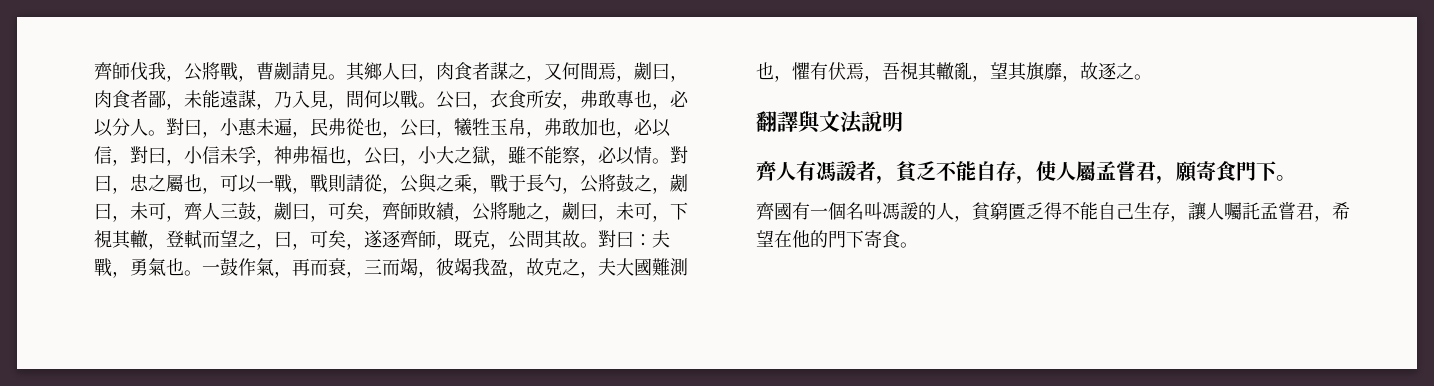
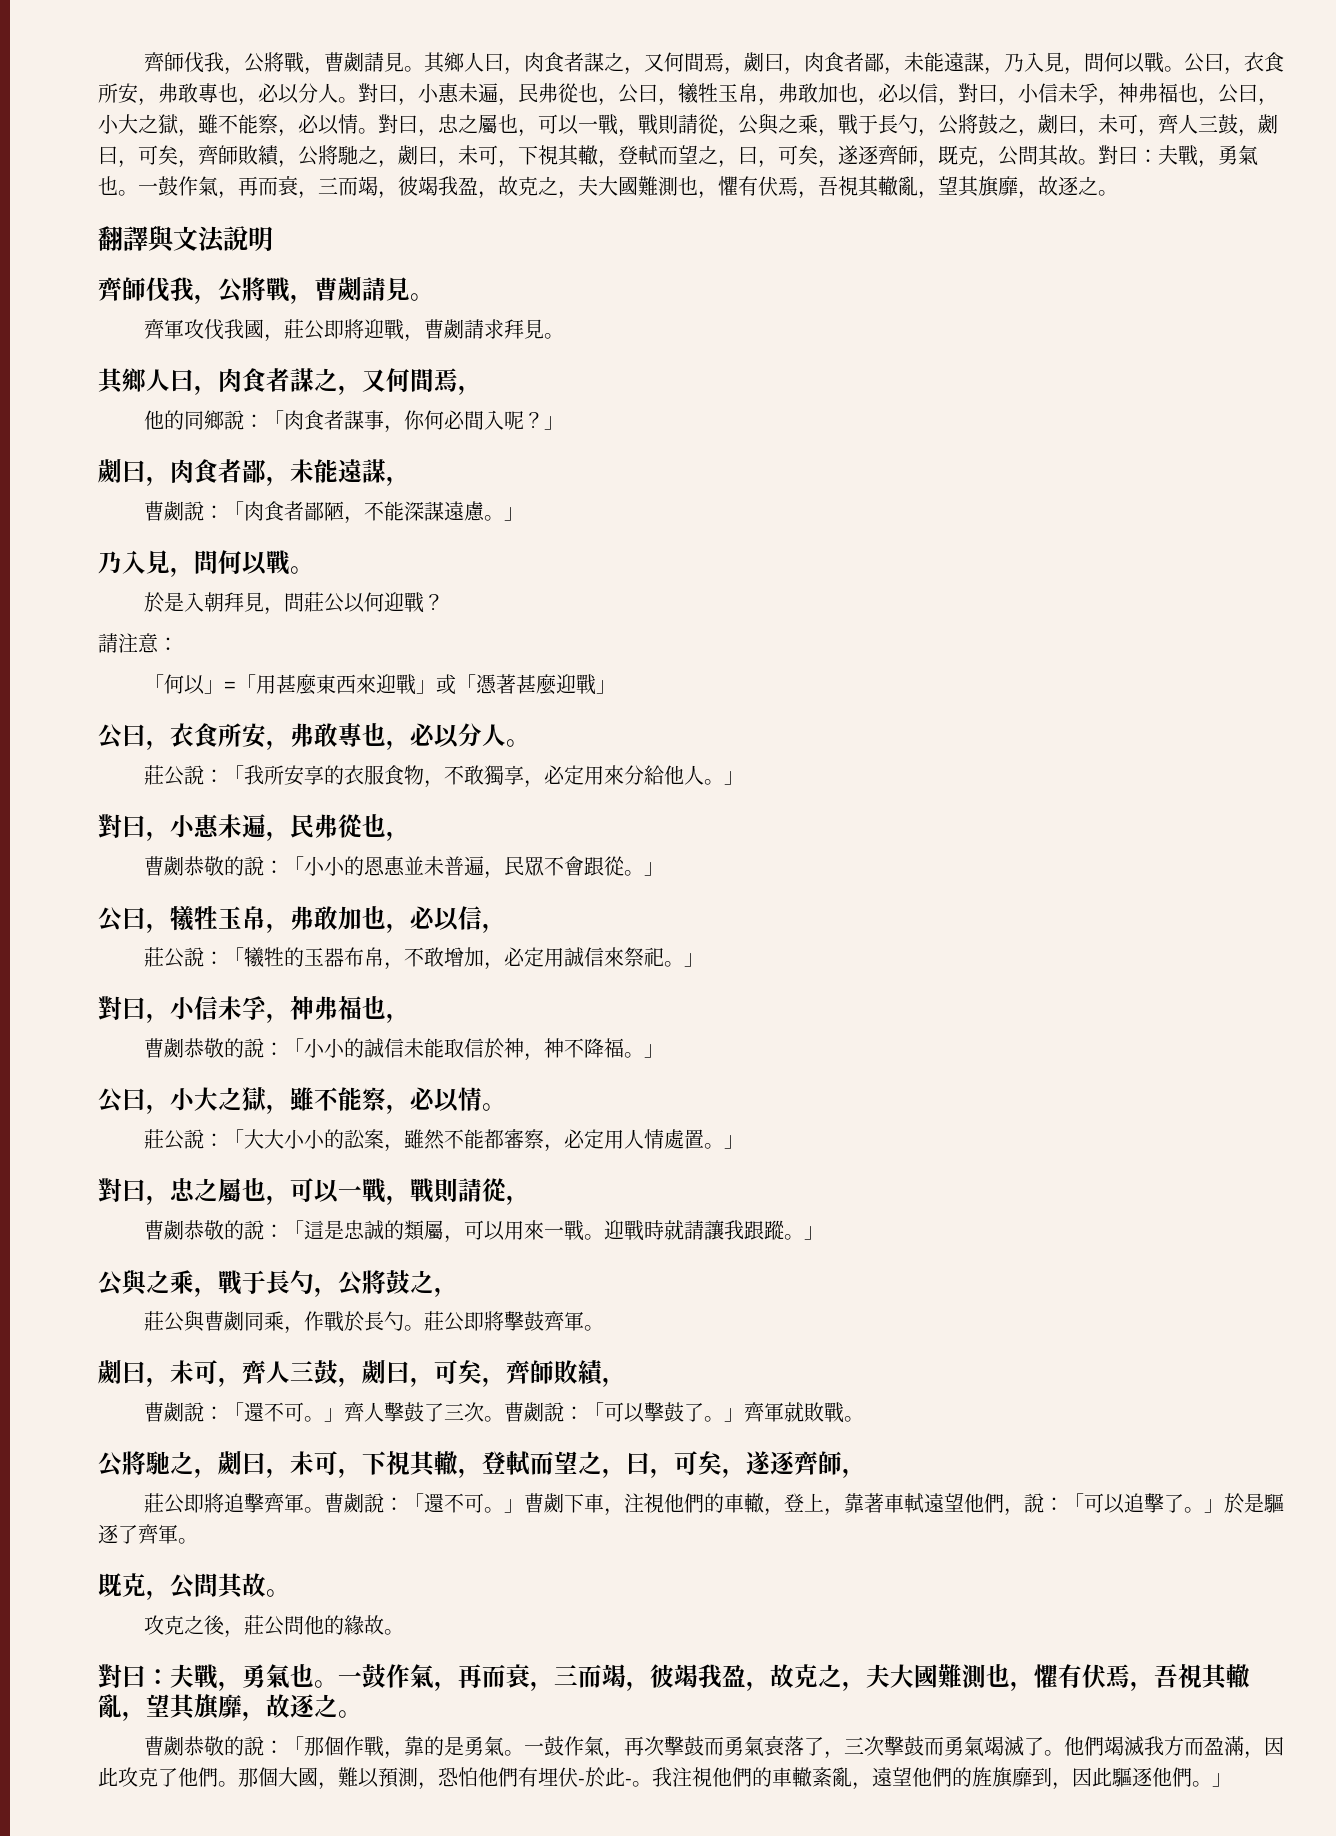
[776,161,1296,184] [756,201,1350,222] [756,230,918,248] 人有馮諼者，貧乏不能自存，使人屬孟嘗君，願寄食門下。 // 齊國有一個名叫馮諼的人，貧窮匱乏得不能自己生存，讓人囑託孟嘗君，希望在他的門下寄食。 -> [122,277,434,304] [143,319,564,342] [98,368,482,395] [143,410,564,433] [98,459,410,486] [143,501,524,524] [98,550,314,577] [143,592,444,615] [98,633,178,653] [143,674,616,695] [98,723,530,750] [143,765,744,788] [98,814,410,841] [143,856,664,879] [98,905,506,933] [143,947,704,970] [98,996,410,1023] [143,1038,664,1061] [98,1087,506,1114] [143,1129,744,1152] [98,1178,530,1205] [143,1220,824,1243] [98,1269,458,1297] [143,1310,604,1334] [98,1360,626,1387] [143,1402,864,1423] [98,1451,866,1478] [143,1493,1284,1516] [98,1524,198,1544] [98,1573,290,1600] [143,1615,404,1638] [98,1664,1250,1691] [98,1694,362,1721] [143,1736,1284,1759] [98,1767,1232,1790] 師伐我，公將戰，曹劌請見。 // 齊軍攻伐我國，莊公即將迎戰，曹劌請求拜見。 // 其鄉人曰，肉食者謀之，又何間焉， // 他的同鄉說：「肉食者謀事，你何必間入呢？」 // 劌曰，肉食者鄙，未能遠謀， // 曹劌說：「肉食者鄙陋，不能深謀遠慮。」 // 乃入見，問何以戰。 // 於是入朝拜見，問莊公以何迎戰？ // 請注意： // 「何以」=「用甚麼東西來迎戰」或「憑著甚麼迎戰」 // 公曰，衣食所安，弗敢專也，必以分人。 // 莊公說：「我所安享的衣服食物，不敢獨享，必定用來分給他人。」 // 對曰，小惠未遍，民弗從也， // 曹劌恭敬的說：「小小的恩惠並未普遍，民眾不會跟從。」 // 公曰，犧牲玉帛，弗敢加也，必以信， // 莊公說：「犧牲的玉器布帛，不敢增加，必定用誠信來祭祀。」 // 對曰，小信未孚，神弗福也， // 曹劌恭敬的說：「小小的誠信未能取信於神，神不降福。」 // 公曰，小大之獄，雖不能察，必以情。 // 莊公說：「大大小小的訟案，雖然不能都審察，必定用人情處置。」 // 對曰，忠之屬也，可以一戰，戰則請從， // 曹劌恭敬的說：「這是忠誠的類屬，可以用來一戰。迎戰時就請讓我跟蹤。」 // 公與之乘，戰于長勺，公將鼓之， // 莊公與曹劌同乘，作戰於長勺。莊公即將擊鼓齊軍。 // 劌曰，未可，齊人三鼓，劌曰，可矣，齊師敗績， // 曹劌說：「還不可。」齊人擊鼓了三次。曹劌說：「可以擊鼓了。」齊軍就敗戰。 // 公將馳之，劌曰，未可，下視其轍，登軾而望之，曰，可矣，遂逐齊師， // 莊公即將追擊齊軍。曹劌說：「還不可。」曹劌下車，注視他們的車轍，登上，靠著車軾遠望他們，說：「可以追擊了。」於是驅逐了齊軍。 // 既克，公問其故。 // 攻克之後，莊公問他的緣故。 // 對曰：夫戰，勇氣也。一鼓作氣，再而衰，三而竭，彼竭我盈，故克之，夫大國難測也，懼有伏焉，吾視其轍亂，望其旗靡，故逐之。 // 曹劌恭敬的說：「那個作戰，靠的是勇氣。一鼓作氣，再次擊鼓而勇氣衰落了，三次擊鼓而勇氣竭滅了。他們竭滅我方而盈滿，因此攻克了他們。那個大國，難以預測，恐怕他們有埋伏-於此-。我注視他們的車轍紊亂，遠望他們的旌旗靡到，因此驅逐他們。」

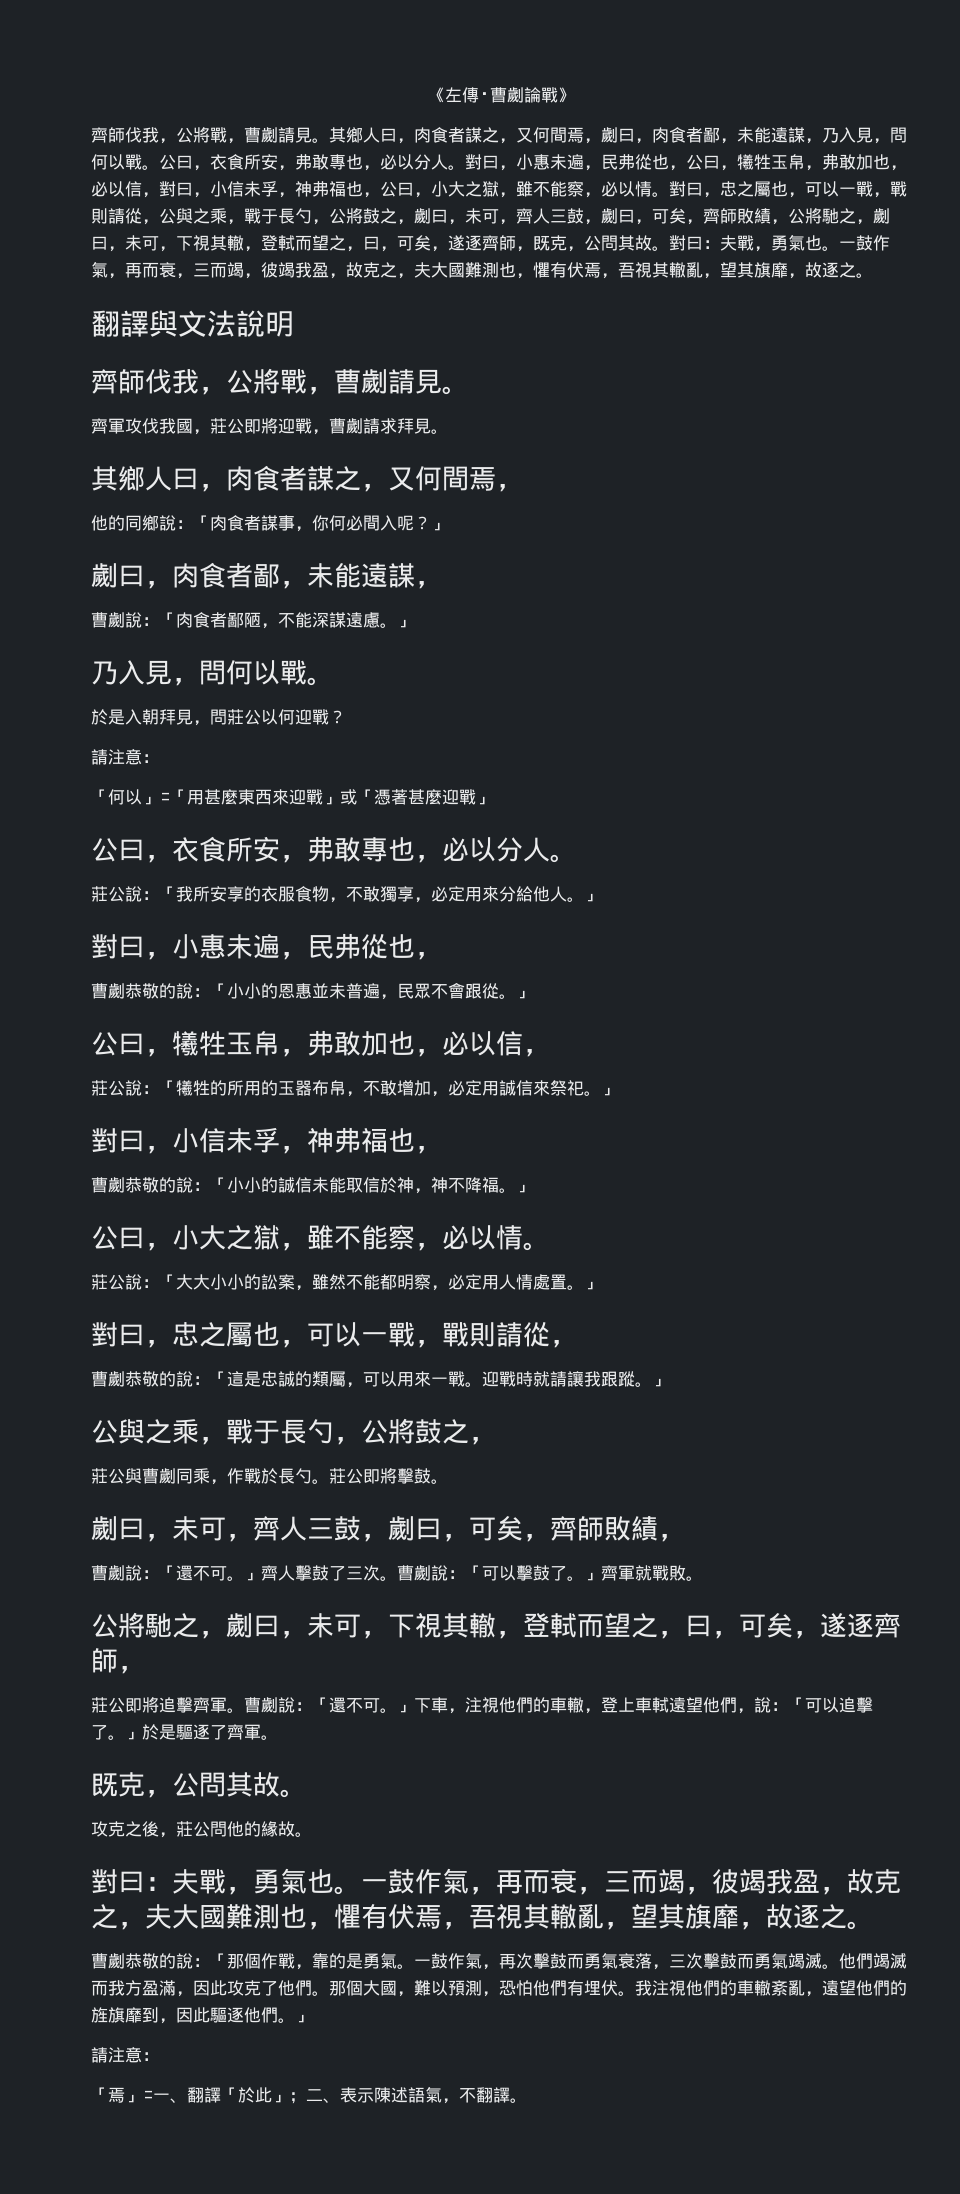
(143, 62) none -> [427,87,575,103] 《左傳·曹劌論戰》 //
(304, 957) none -> [227,1080,278,1096] 所用的
[503,1129,524,1149] 審 -> [397,1274,414,1290] 明
[543,1311,584,1331] 齊軍 -> (431, 1476) none
[803,1402,844,1423] 敗戰 -> [652,1565,686,1581] 戰敗
[523,1493,564,1513] 曹劌 -> (414, 1708) none
[823,1493,884,1516] ，靠著 -> (635, 1704) none
[803,1737,824,1756] 了 -> (652, 1961) none
[1023,1737,1044,1756] 了 -> (822, 1961) none
[1143,1736,1204,1756] 我方而 -> [91,1980,142,1996] 而我方
[578,1767,632,1788] -於此- -> (618, 1988) none
(1232, 1780) none -> [91,2047,159,2063] [91,2087,527,2104] // 請注意： // 「焉」=一、翻譯「於此」；二、表示陳述語氣，不翻譯。

